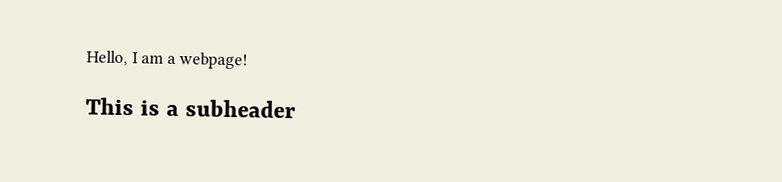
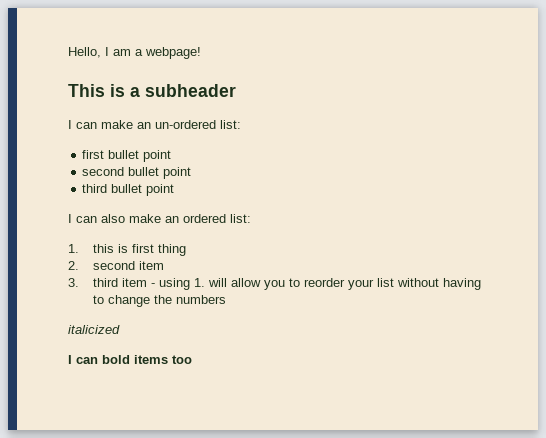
(297, 109) none -> [68,120,241,129] [82,150,172,162] [82,167,192,179] [82,184,175,196] [68,214,251,223] [68,244,186,256] [68,261,164,270] [68,278,481,290] [92,295,226,307] [68,325,120,334] [68,355,192,364] // I can make an un-ordered list: // first bullet point // second bullet point // third bullet point // I can also make an ordered list: // 1. this is first thing // 2. second item // 3. third item - using 1. will allow you to reorder your list without having to change the numbers // italicized // I can bold items too

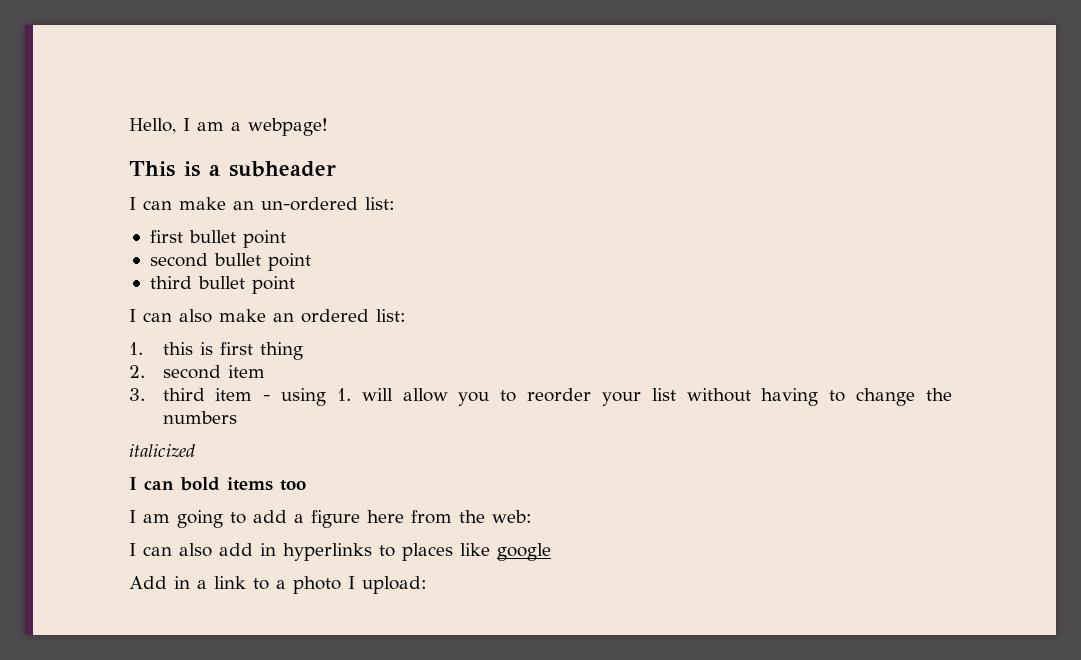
(192, 359) none -> [129,510,532,528] [129,543,551,561] [129,576,427,594] // I am going to add a figure here from the web: // I can also add in hyperlinks to places like google // Add in a link to a photo I upload:

